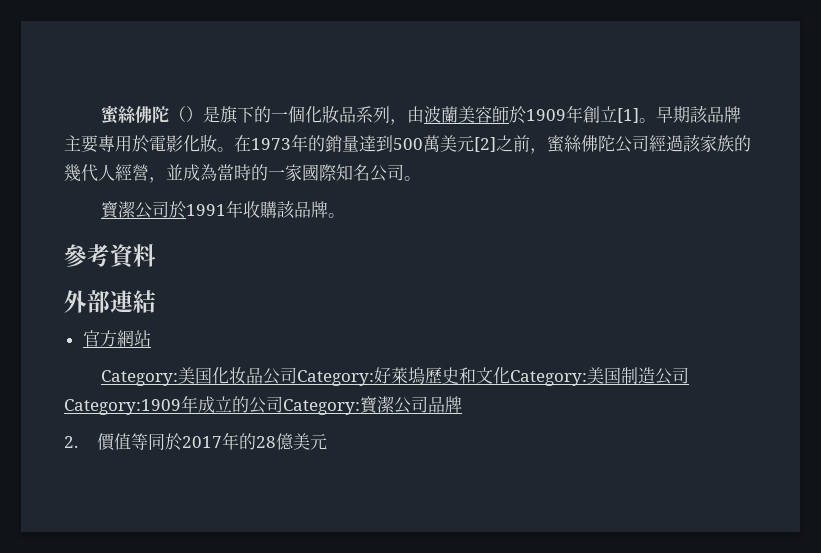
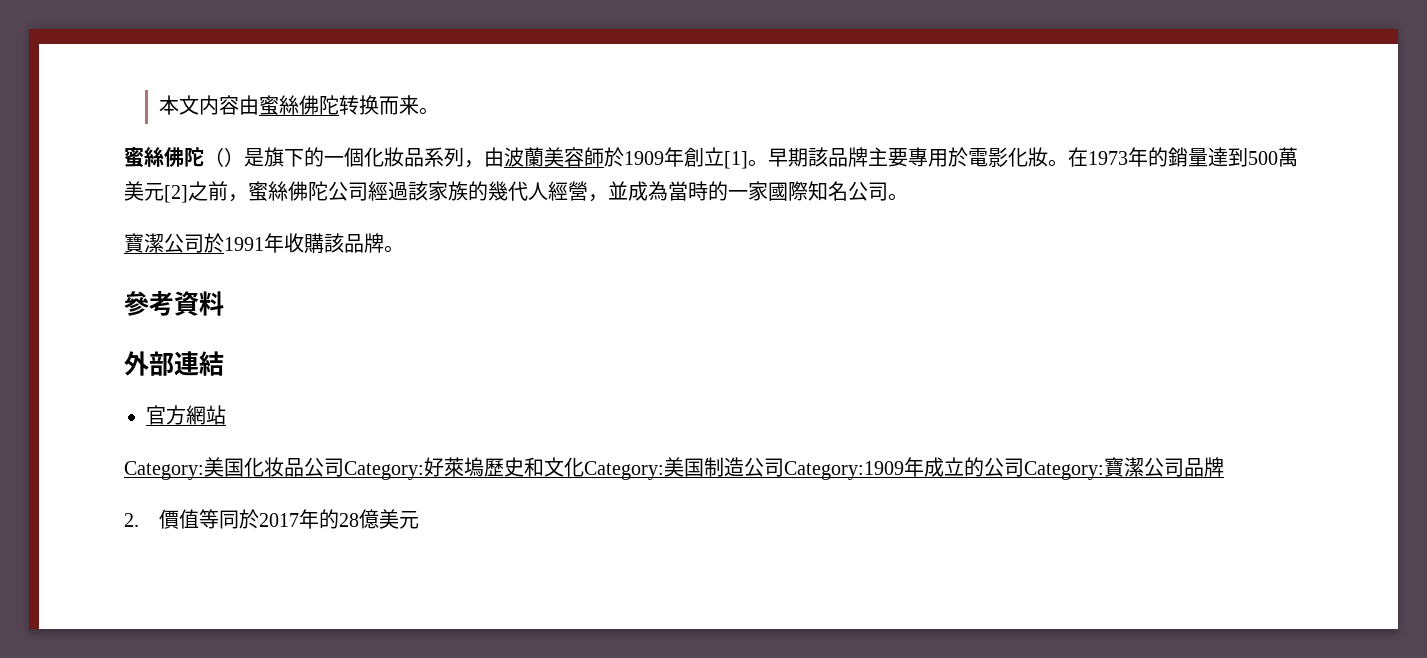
(101, 114) none -> [159,95,440,115] 本文内容由蜜絲佛陀转换而来。 //

